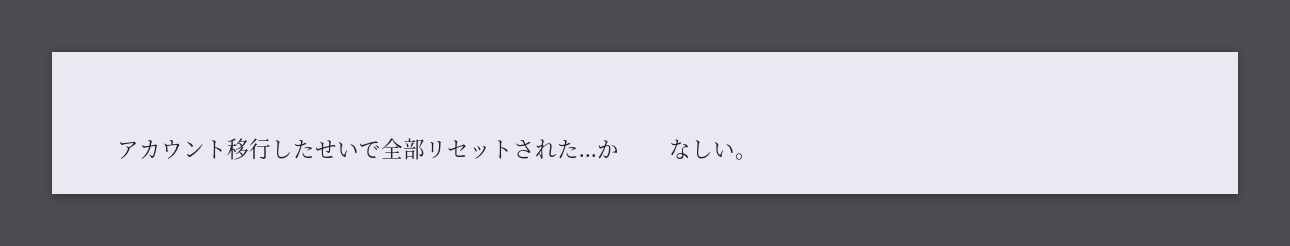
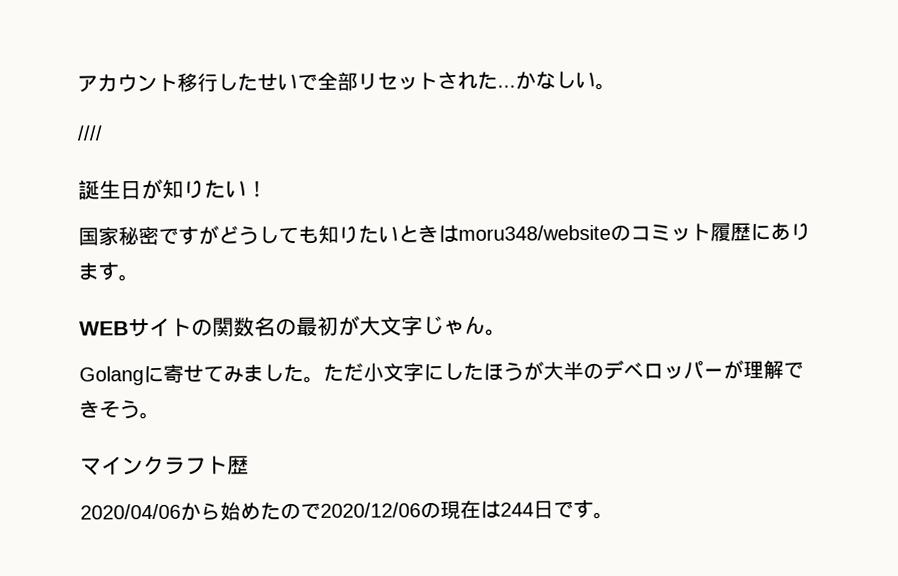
(757, 156) none -> [77,125,102,141] [78,178,268,200] [78,222,811,246] [78,262,139,282] [79,315,507,338] [79,359,804,386] [79,400,160,420] [80,455,249,476] [80,499,614,521] // //// // 誕生日が知りたい！ // 国家秘密ですがどうしても知りたいときはmoru348/websiteのコミット履歴にあります。 // WEBサイトの関数名の最初が大文字じゃん。 // Golangに寄せてみました。ただ小文字にしたほうが大半のデベロッパーが理解できそう。 // マインクラフト歴 // 2020/04/06から始めたので2020/12/06の現在は244日です。

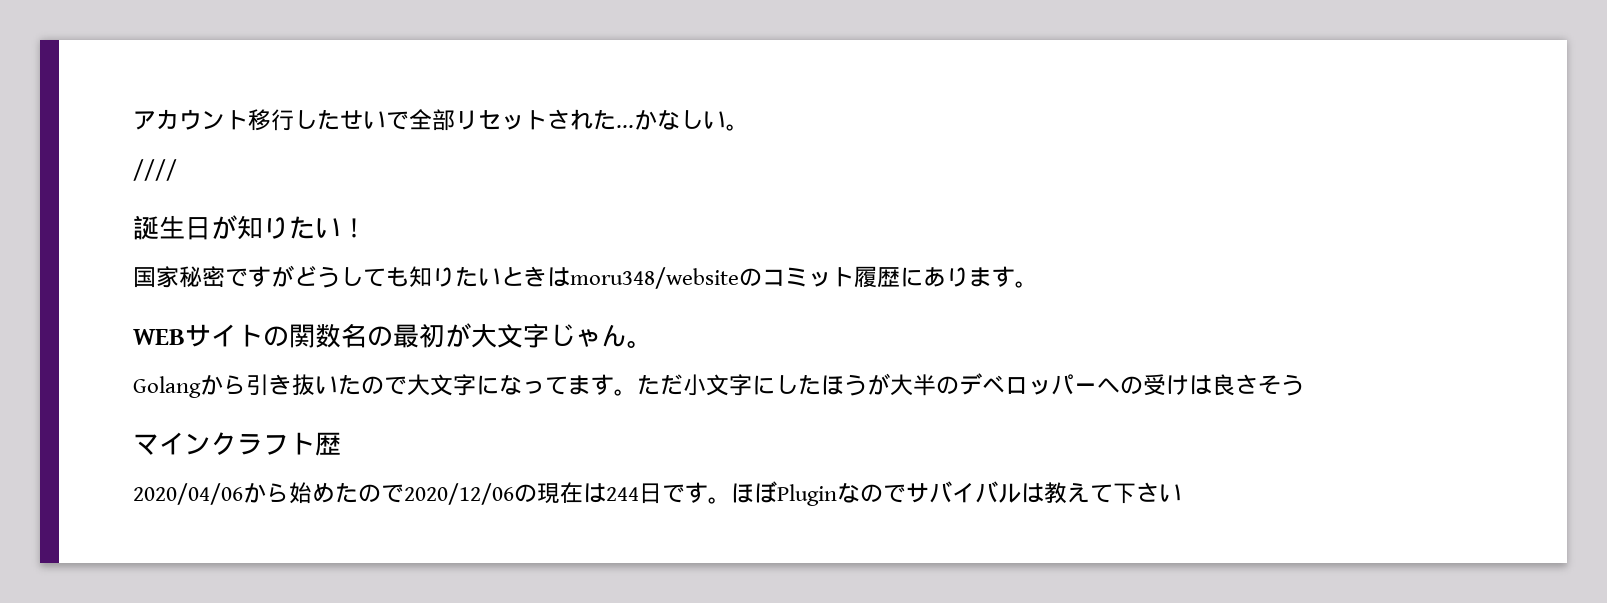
[143,363,304,384] に寄せてみました -> [200,374,614,396] から引き抜いたので大文字になってます
[723,359,804,380] [79,400,100,419] が理解でき -> [1097,374,1258,396] への受けは良さ
[139,411,160,420] 。 -> (1304, 385) none
(614, 515) none -> [731,481,1182,506] ほぼPluginなのでサバイバルは教えて下さい

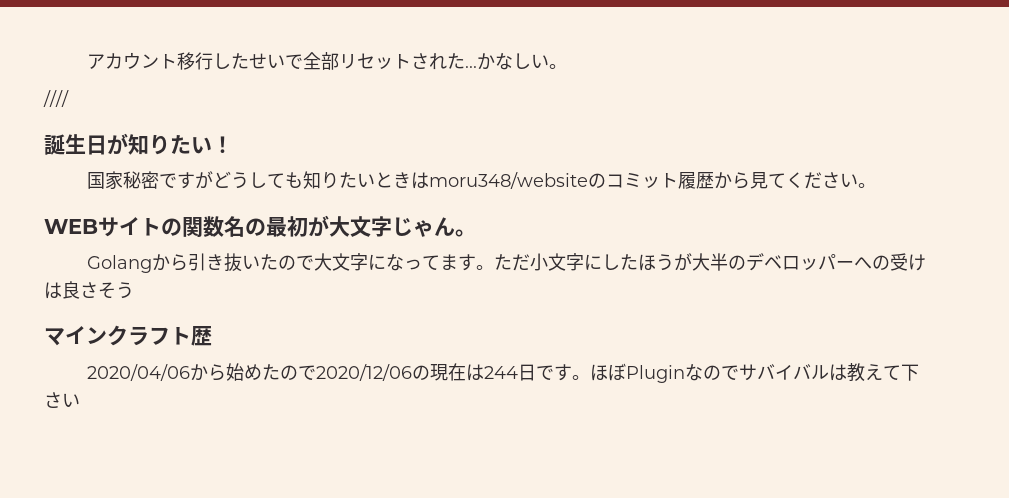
[900,266,1015,287] にあります -> [713,172,858,189] から見てください

